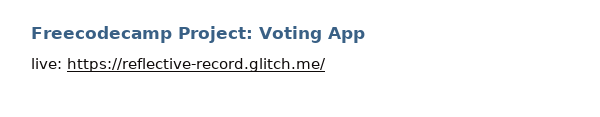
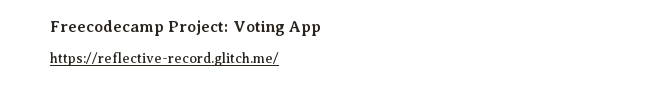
[31,58,62,69] live: -> (321, 28) none

